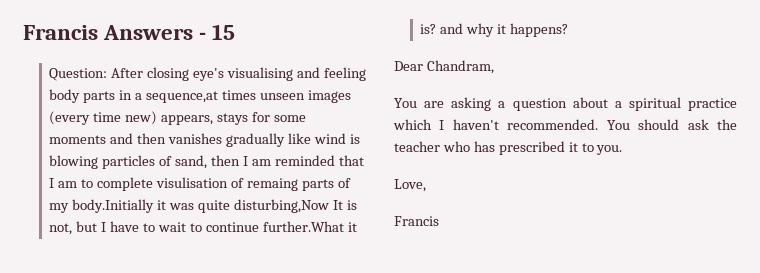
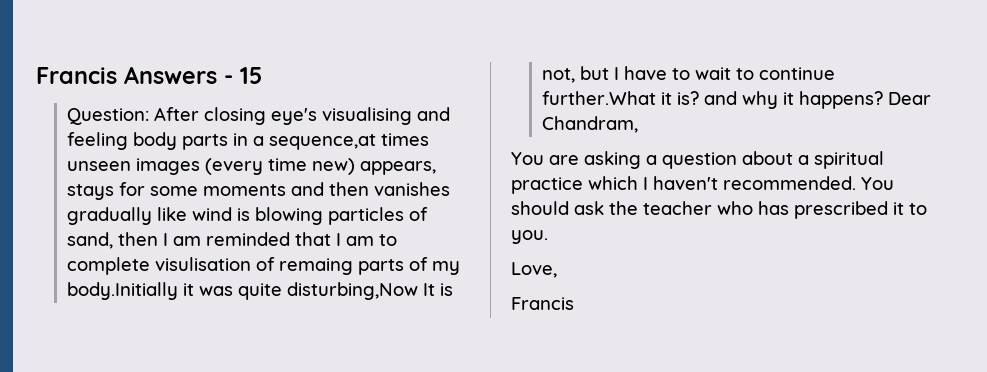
(569, 30) // -> (883, 100) none

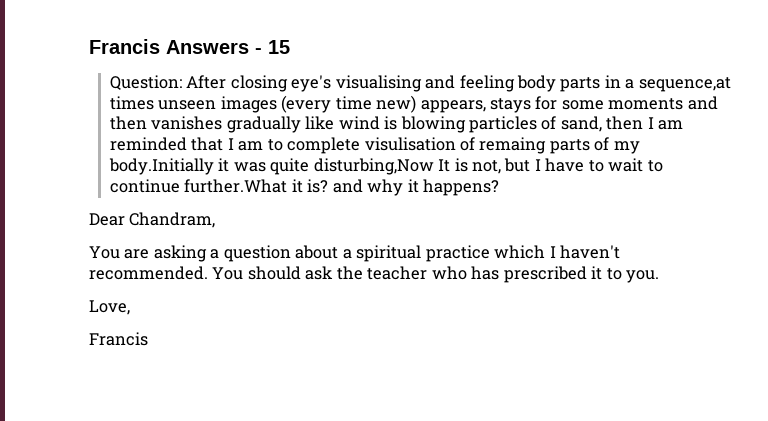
(883, 100) none -> (500, 187) //

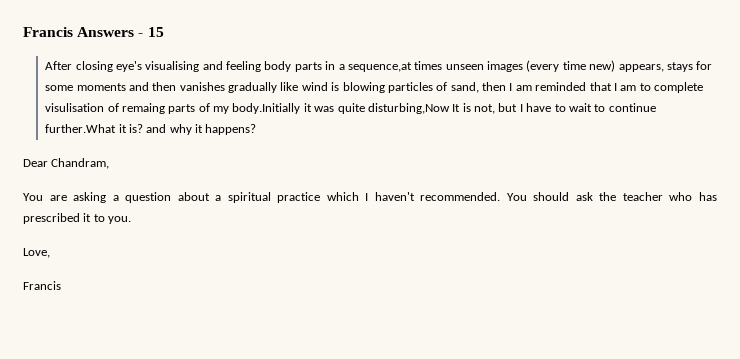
[109,75,182,90] Question: -> (164, 32) none

